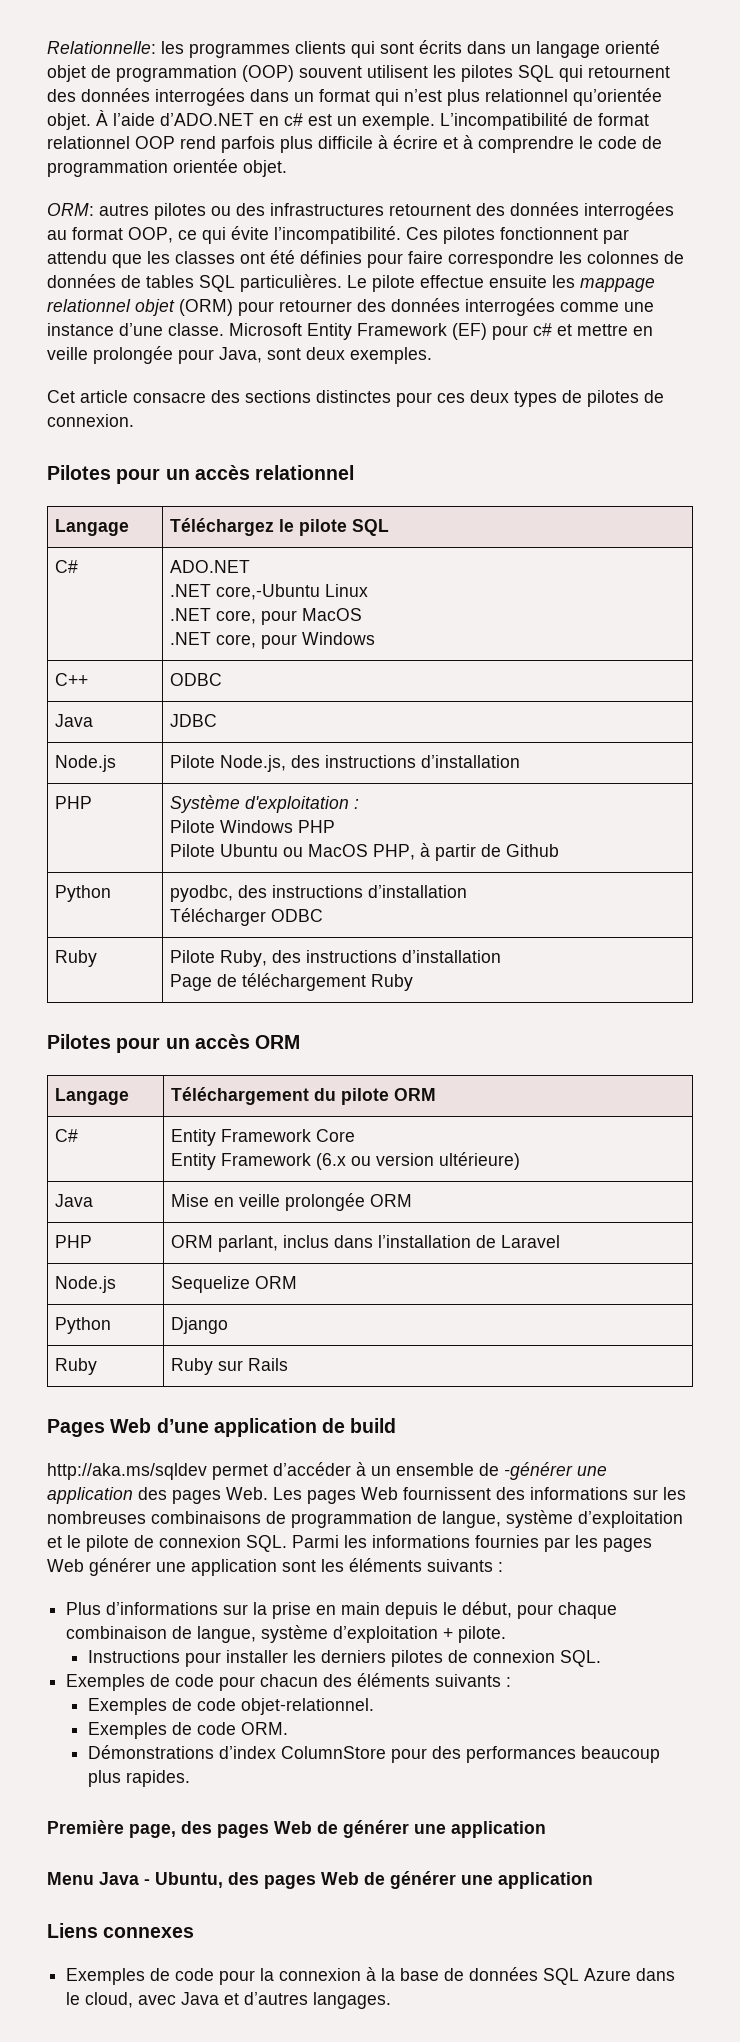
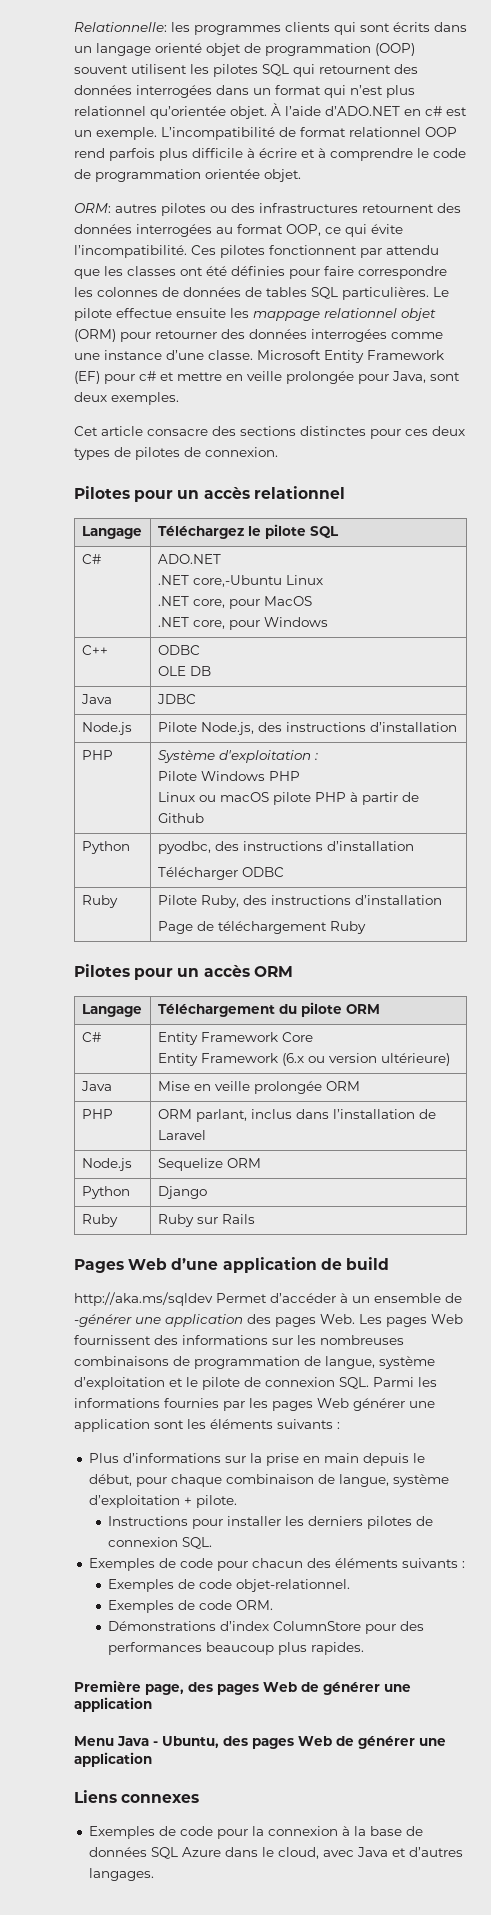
(222, 679) none -> [157,666,211,676] // OLE DB
[169,844,415,860] Pilote Ubuntu ou MacOS PHP, -> [157,792,346,805] Linux ou macOS pilote PHP
[212,1464,268,1480] permet -> [216,1293,267,1303] Permet

